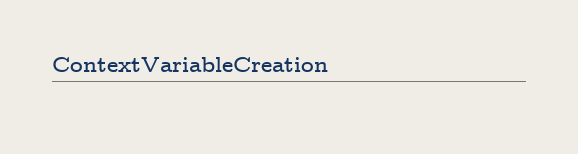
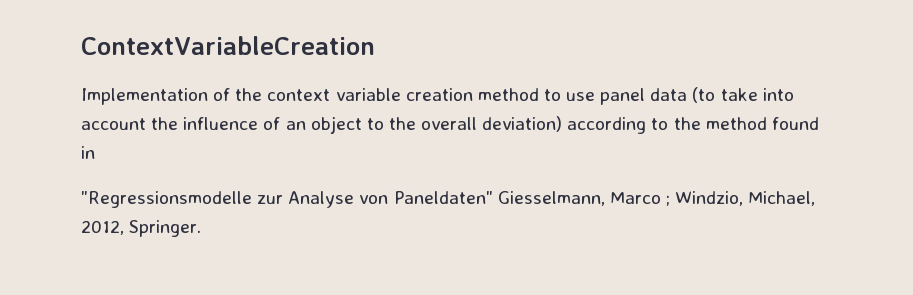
(328, 64) none -> [81,87,794,105] [81,116,819,134] [81,146,95,159] [81,191,816,208] [81,220,202,237] // Implementation of the context variable creation method to use panel data (to take into account the influence of an object to the overall deviation) according to the method found in // "Regressionsmodelle zur Analyse von Paneldaten" Giesselmann, Marco ; Windzio, Michael, 2012, Springer.

